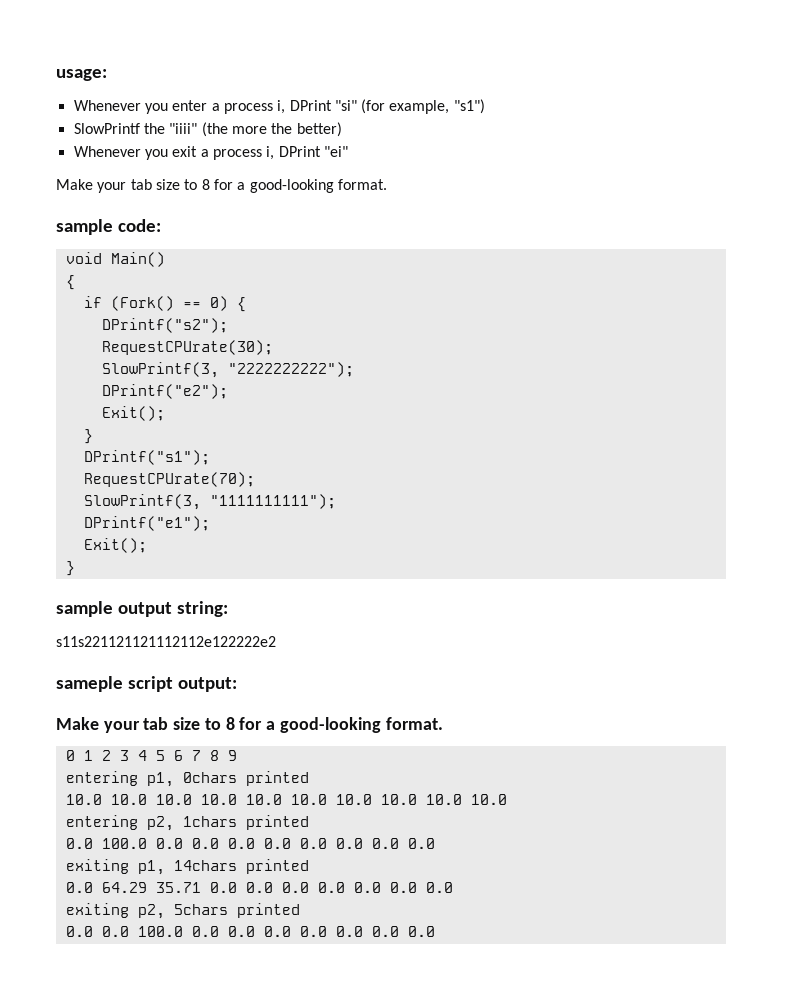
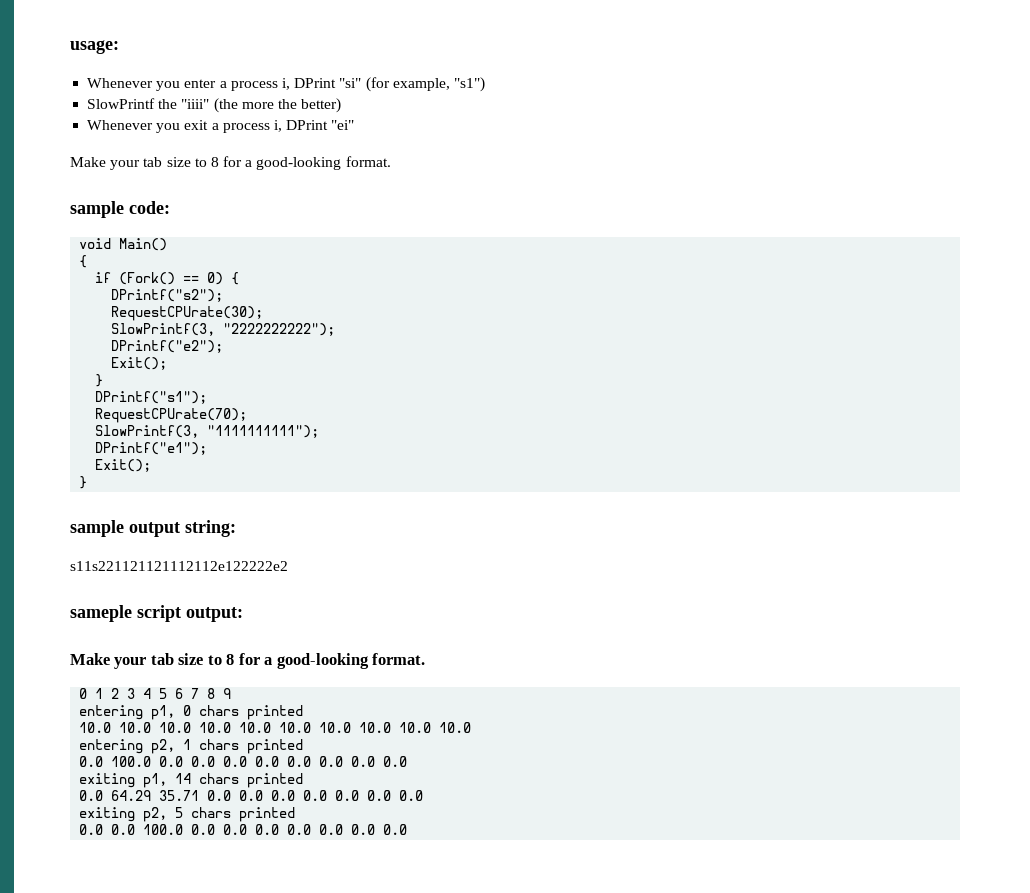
[182,772,237,783] 0chars -> [183,705,240,716] 0 chars
[182,816,237,827] 1chars -> [183,739,240,750] 1 chars
[173,860,237,871] 14chars -> [175,773,240,784] 14 chars
[173,904,228,915] 5chars -> [175,807,232,818] 5 chars

